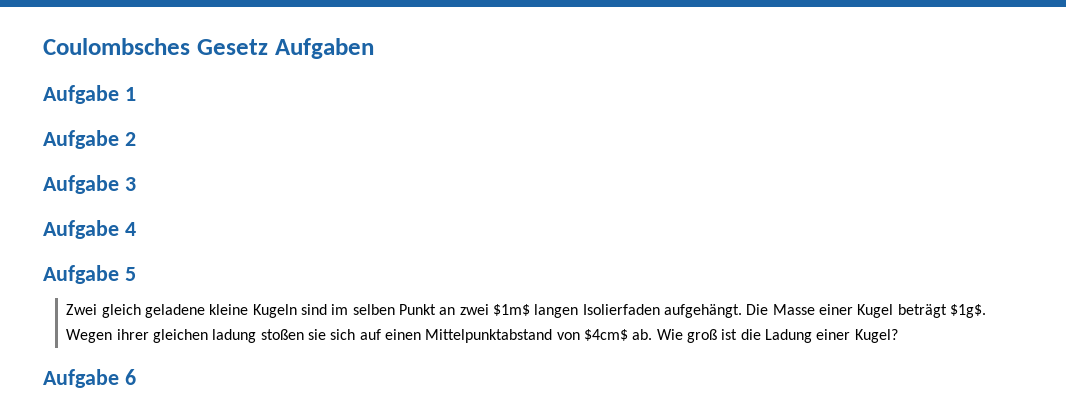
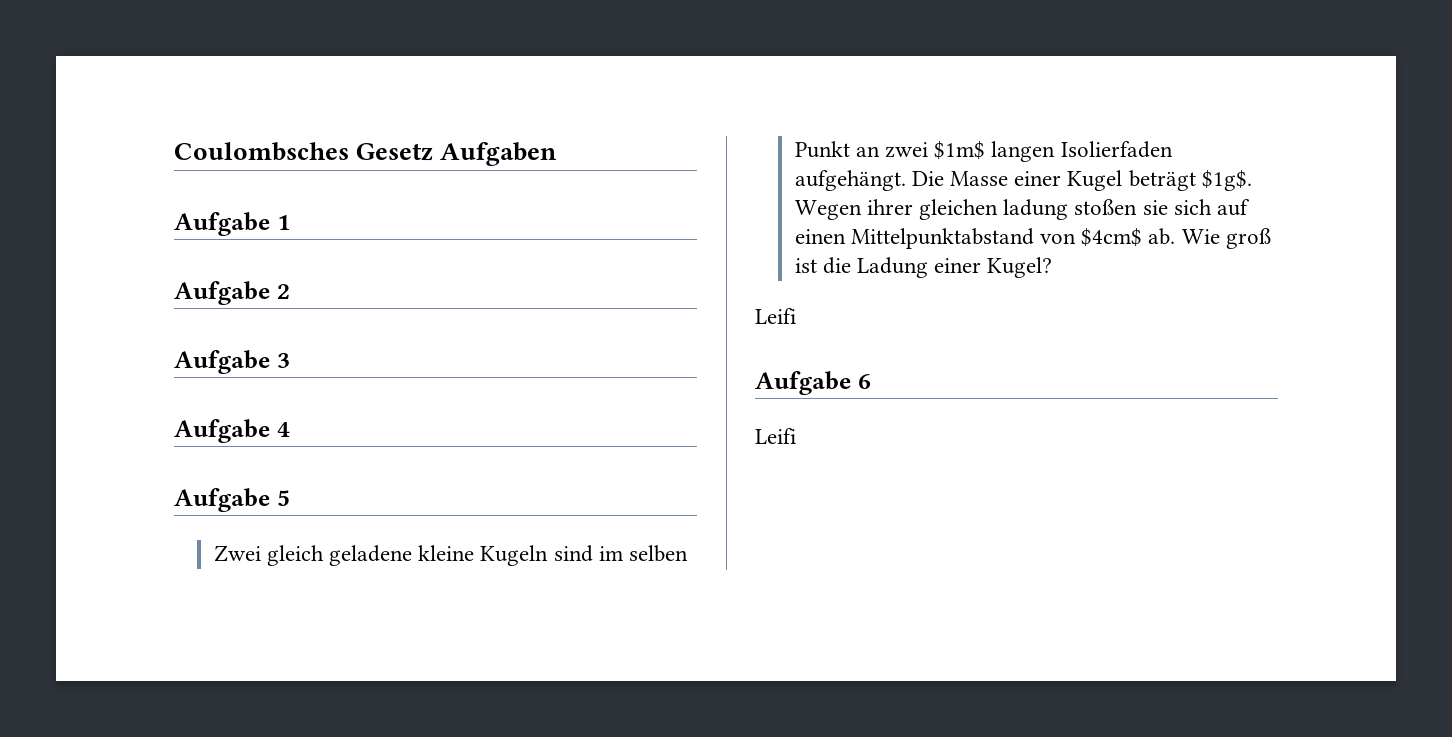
(898, 336) none -> [755,308,796,324] // Leifi
(136, 377) none -> [755,428,796,444] // Leifi

